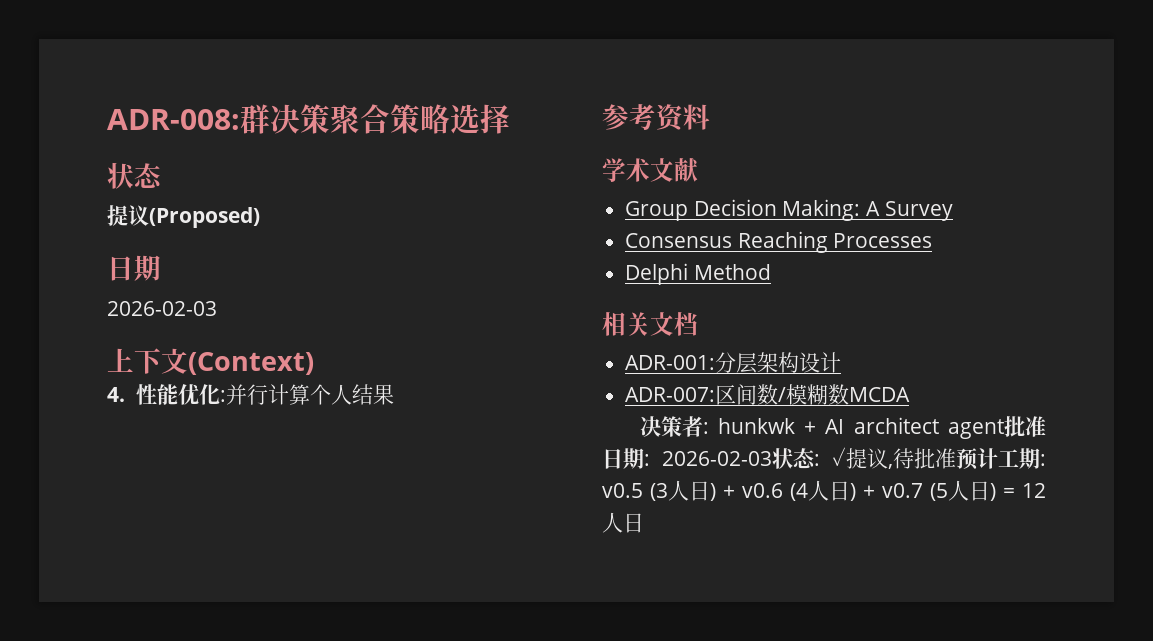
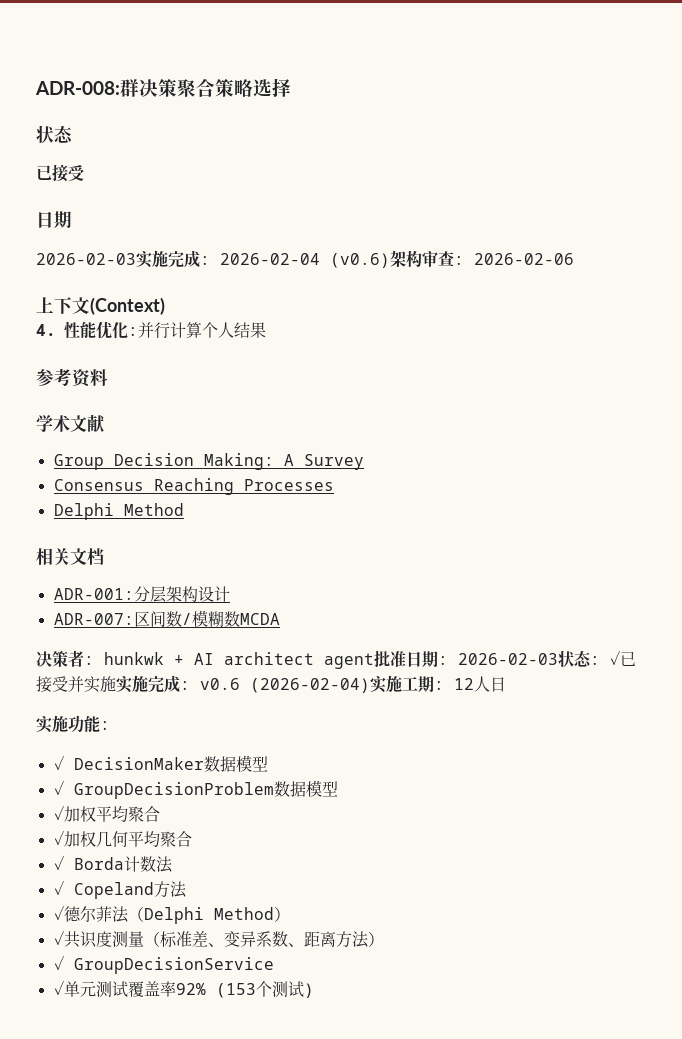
[107,205,260,228] 提议(Proposed) -> [36,164,84,182] 已接受
(217, 308) none -> [136,250,574,268] 实施完成: 2026-02-04 (v0.6)架构审查: 2026-02-06
[846,448,1046,470] [602,480,1046,501] [602,512,644,533] 提议,待批准预计工期: v0.5 (3人日) + v0.6 (4人日) + v0.7 (5人日) = 12人日 -> [620,651,636,666] [36,675,506,693] [36,715,110,733] [53,755,268,772] [53,780,338,799] [53,805,160,823] [53,830,192,848] [53,855,173,873] [53,880,187,899] [53,905,290,924] [53,930,384,948] [53,955,274,974] [53,980,314,998] 已接受并实施实施完成: v0.6 (2026-02-04)实施工期: 12人日 // 实施功能: // ✓ DecisionMaker数据模型 // ✓ GroupDecisionProblem数据模型 // ✓加权平均聚合 // ✓加权几何平均聚合 // ✓ Borda计数法 // ✓ Copeland方法 // ✓德尔菲法（Delphi Method） // ✓共识度测量（标准差、变异系数、距离方法） // ✓ GroupDecisionService // ✓单元测试覆盖率92% (153个测试)

